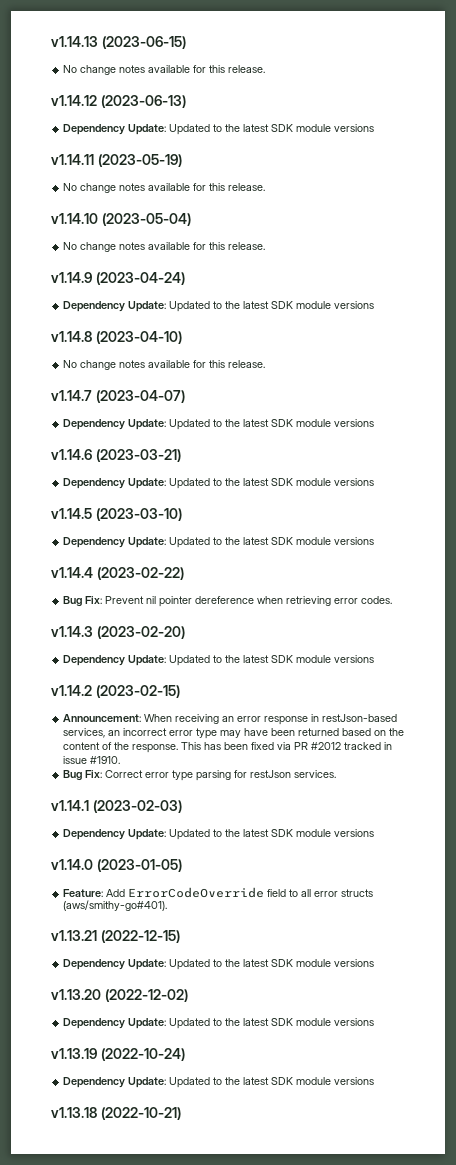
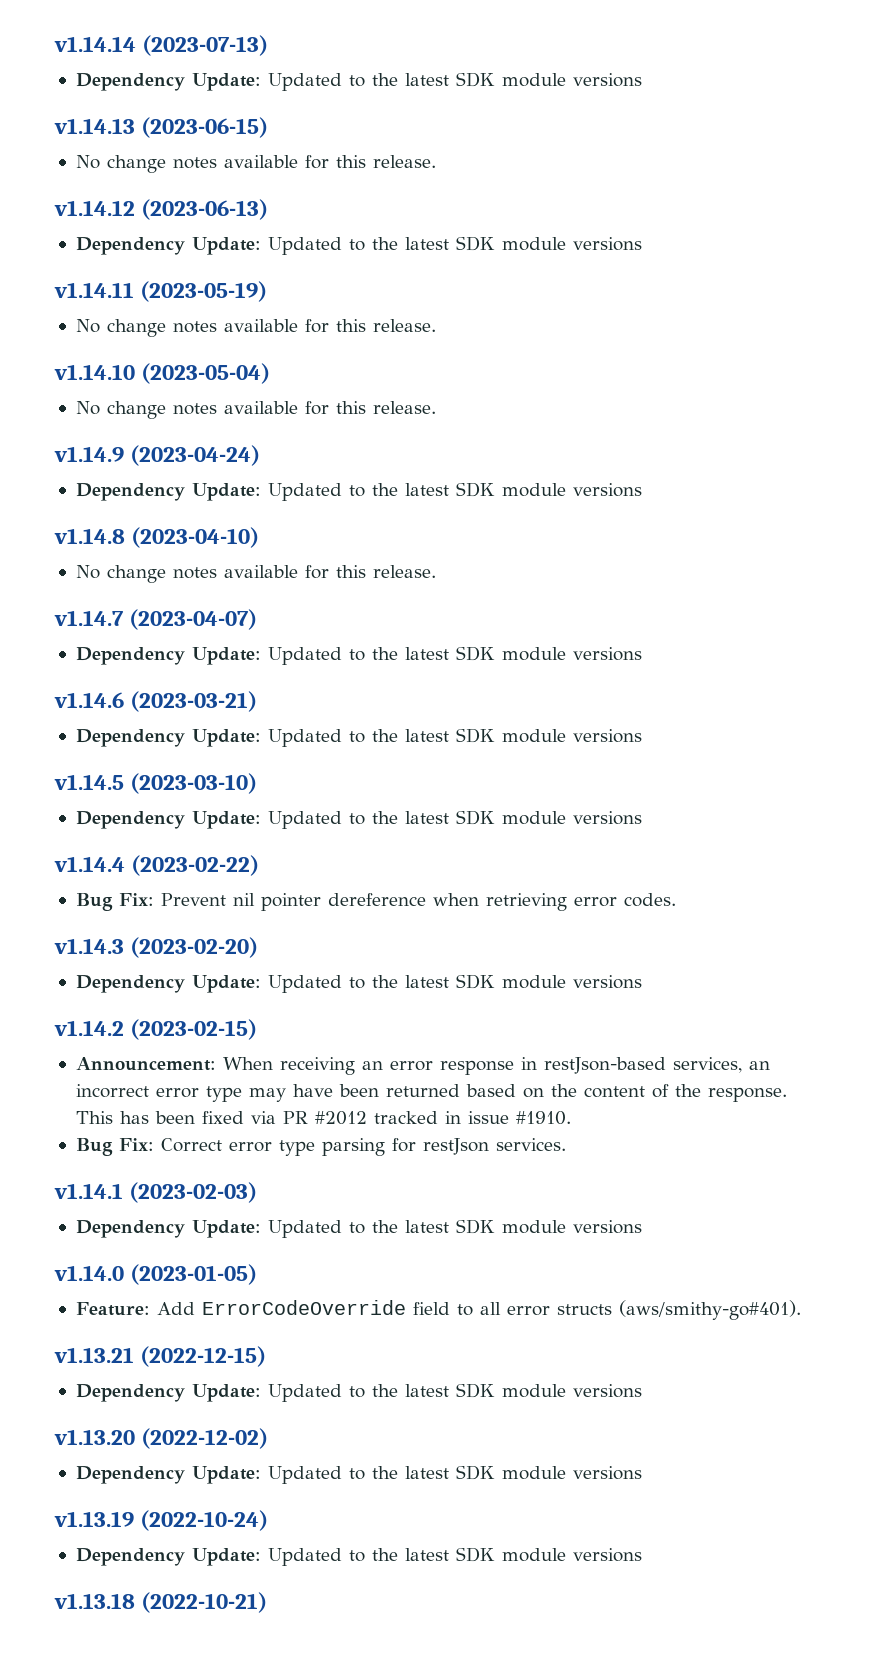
(51, 41) none -> [54,35,269,56] [75,72,642,91] v1.14.14 (2023-07-13) // Dependency Update: Updated to the latest SDK module versions //

